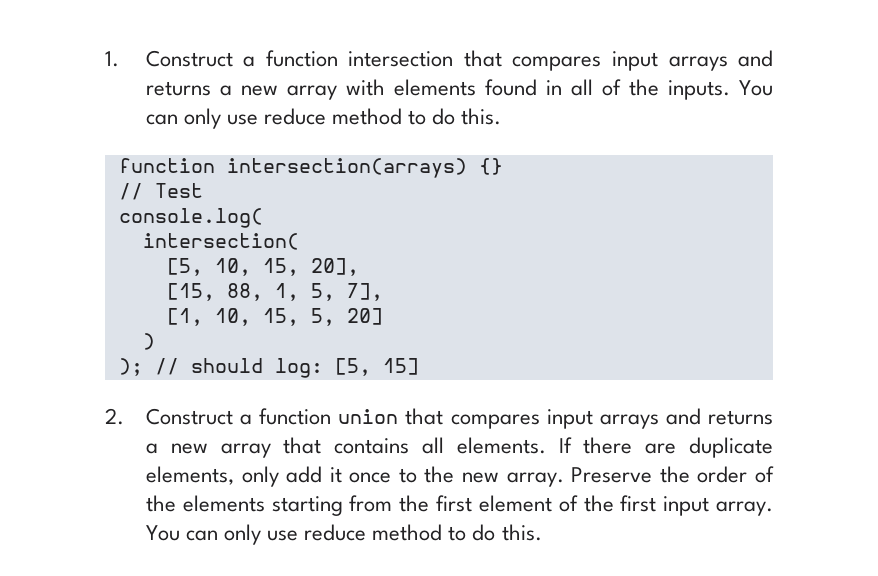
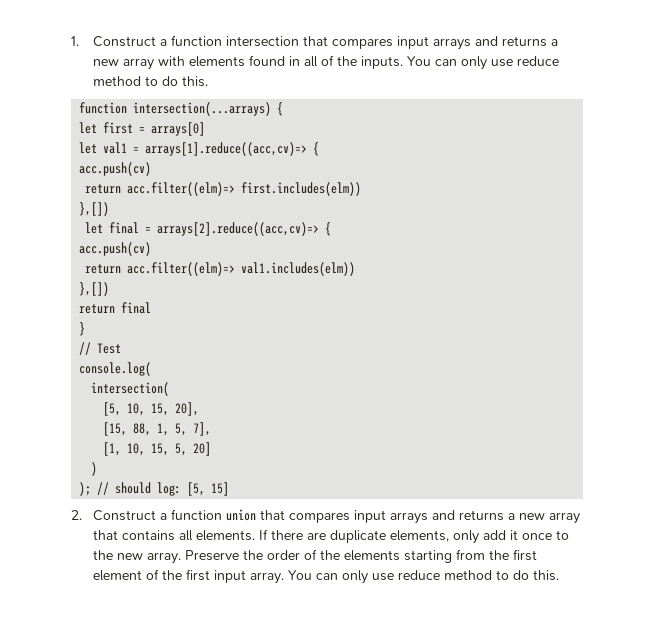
[226,158,503,178] intersection(arrays) {} -> [133,102,284,116] [79,122,206,136] [79,142,320,156] [79,162,152,176] [85,182,362,196] [79,202,110,216] [85,222,332,236] [79,242,152,256] [85,262,356,276] [79,282,110,296] [79,302,152,314] [79,322,86,336] intersection(...arrays) { // let first = arrays[0] // let val1 = arrays[1].reduce((acc,cv)=> { // acc.push(cv) // return acc.filter((elm)=> first.includes(elm)) // },[]) // let final = arrays[2].reduce((acc,cv)=> { // acc.push(cv) // return acc.filter((elm)=> val1.includes(elm)) // },[]) // return final // }

